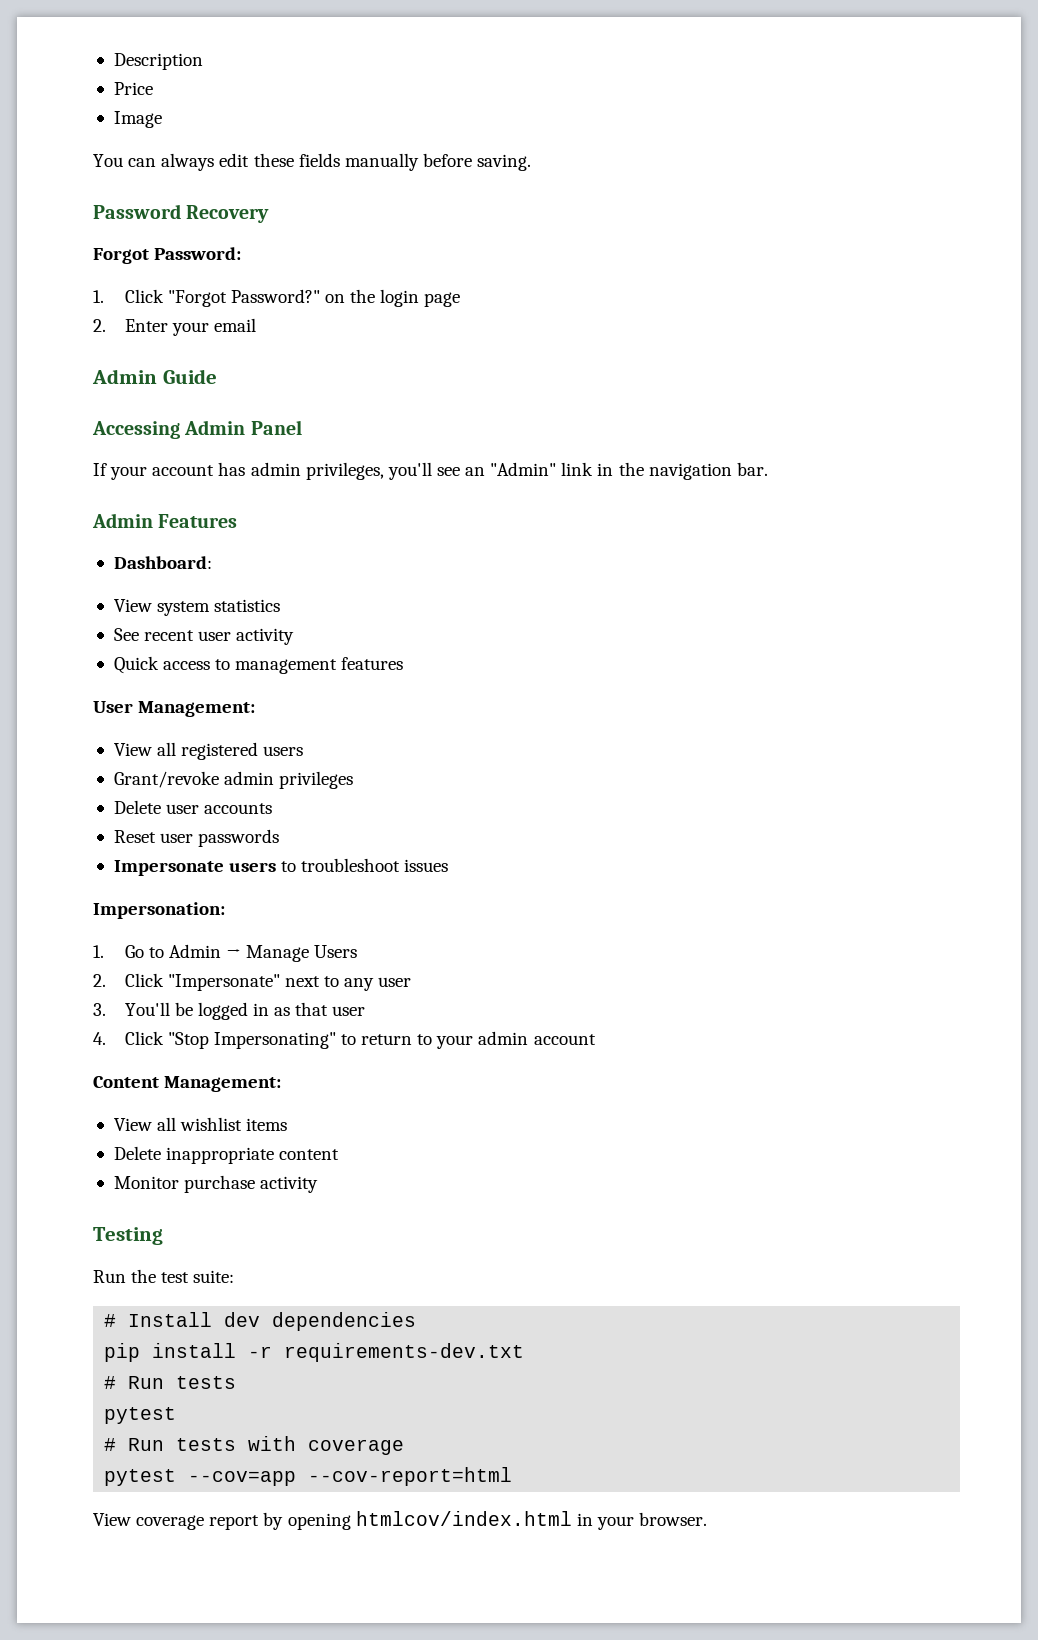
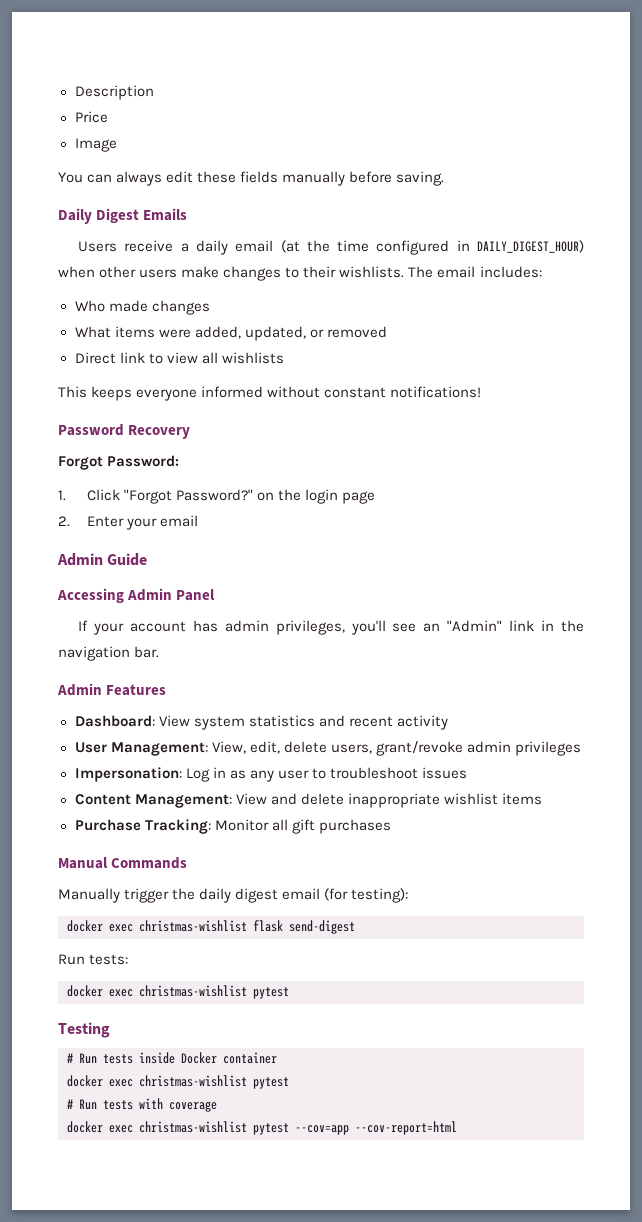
(532, 162) none -> [58,208,188,224] [78,240,584,255] [58,266,542,281] [74,300,210,315] [74,326,387,341] [74,352,284,364] [58,386,482,401] // Daily Digest Emails // Users receive a daily email (at the time configured in DAILY_DIGEST_HOUR) when other users make changes to their wishlists. The email includes: // Who made changes // What items were added, updated, or removed // Direct link to view all wishlists // This keeps everyone informed without constant notifications!
(212, 562) // -> (155, 721) none
[113,628,295,645] [113,656,404,674] [93,701,256,717] [113,742,304,760] [113,771,354,789] [113,800,273,814] [113,829,280,847] [113,858,449,876] [93,902,225,919] [93,944,358,962] [93,973,412,991] [93,1002,366,1020] [93,1031,596,1049] [93,1076,282,1092] [113,1117,288,1131] [113,1146,340,1164] [113,1175,319,1193] [93,1227,163,1245] [93,1269,235,1283] [104,1312,417,1331] [104,1343,525,1362] [104,1376,237,1389] // See recent user activity // Quick access to management features // User Management: // View all registered users // Grant/revoke admin privileges // Delete user accounts // Reset user passwords // Impersonate users to troubleshoot issues // Impersonation: // 1. Go to Admin → Manage Users // 2. Click "Impersonate" next to any user // 3. You'll be logged in as that user // 4. Click "Stop Impersonating" to return to your admin account // Content Management: // View all wishlist items // Delete inappropriate content // Monitor purchase activity // Testing // Run the test suite: // # Install dev dependencies // pip install -r requirements-dev.txt // # Run tests // -> [318,715,448,730] [74,741,581,756] [74,767,467,782] [74,793,542,808] [74,819,391,834] [58,857,188,869] [58,888,409,903] [67,920,355,934] [58,954,129,965] [67,985,289,999] [58,1022,110,1038] [67,1052,277,1064] [67,1075,247,1087] and recent activity // User Management: View, edit, delete users, grant/revoke admin privileges // Impersonation: Log in as any user to troubleshoot issues // Content Management: View and delete inappropriate wishlist items // Purchase Tracking: Monitor all gift purchases // Manual Commands // Manually trigger the daily digest email (for testing): // docker exec christmas-wishlist flask send-digest // Run tests: // docker exec christmas-wishlist pytest // Testing // # Run tests inside Docker container // docker exec christmas-wishlist
(405, 1447) none -> [67,1121,247,1133] docker exec christmas-wishlist
[93,1511,708,1530] // View coverage report by opening htmlcov/index.html in your browser. -> (457, 1128) none

